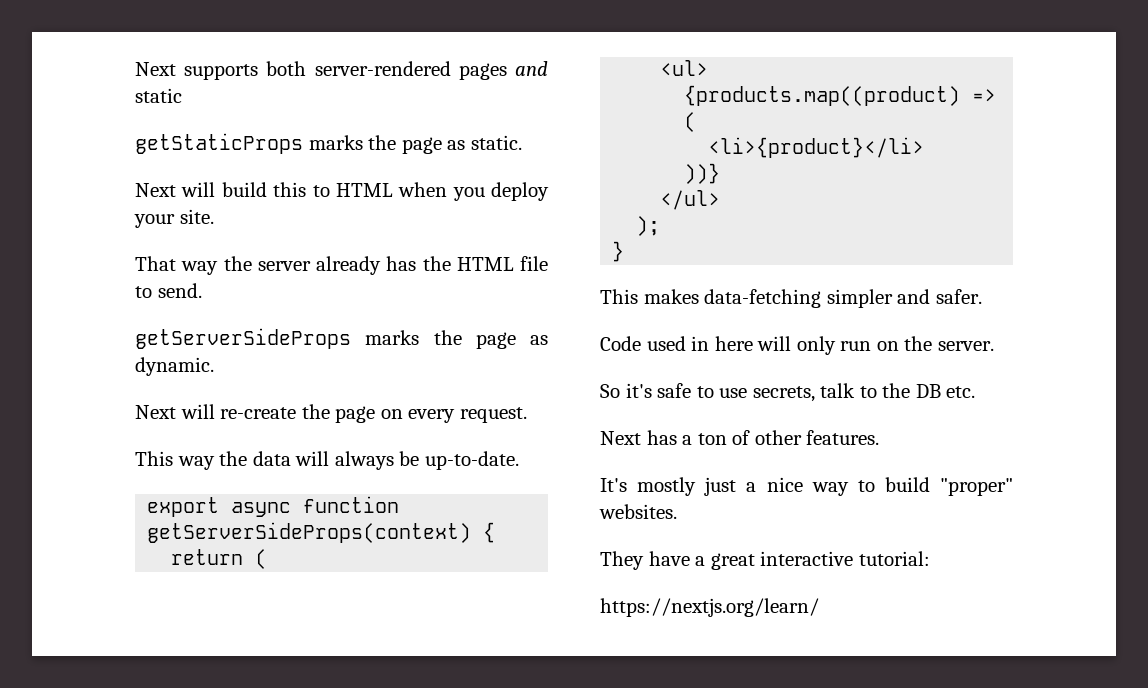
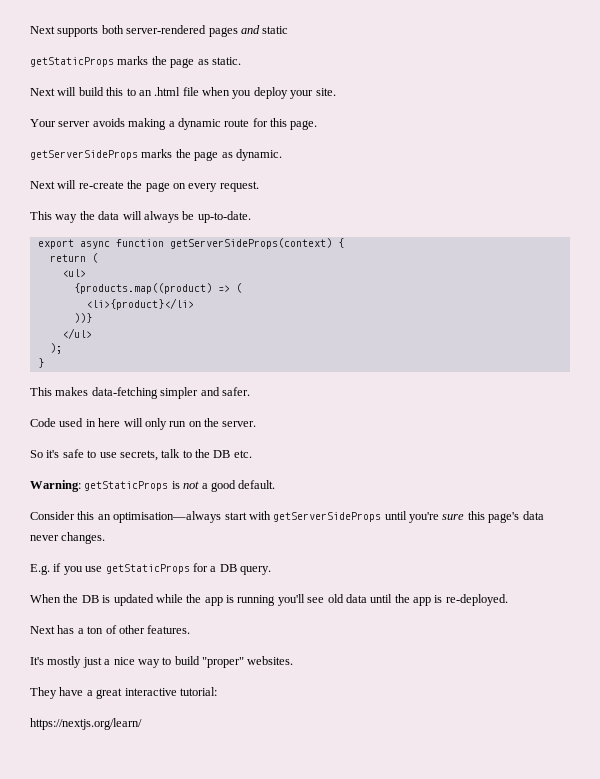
[335,183,393,197] HTML -> [138,87,199,96] an .html file
[135,256,548,275] [135,283,202,298] That way the server already has the HTML file to send. -> [30,118,318,130] Your server avoids making a dynamic route for this page.
(976, 392) none -> [30,480,276,492] [30,511,544,523] [30,532,106,544] [30,563,271,575] [30,594,508,606] // Warning: getStaticProps is not a good default. // Consider this an optimisation—always start with getServerSideProps until you're sure this page's data never changes. // E.g. if you use getStaticProps for a DB query. // When the DB is updated while the app is running you'll see old data until the app is re-deployed.

